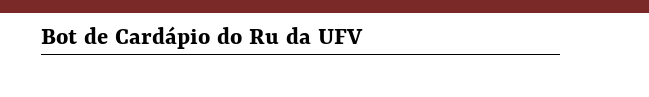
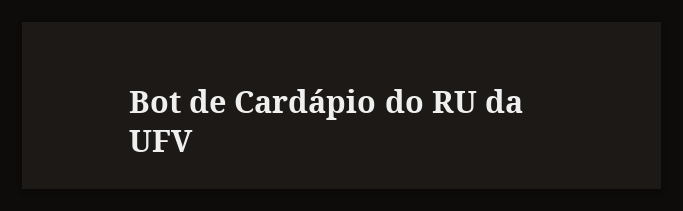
[249,29,280,44] Ru -> [431,91,477,113] RU

